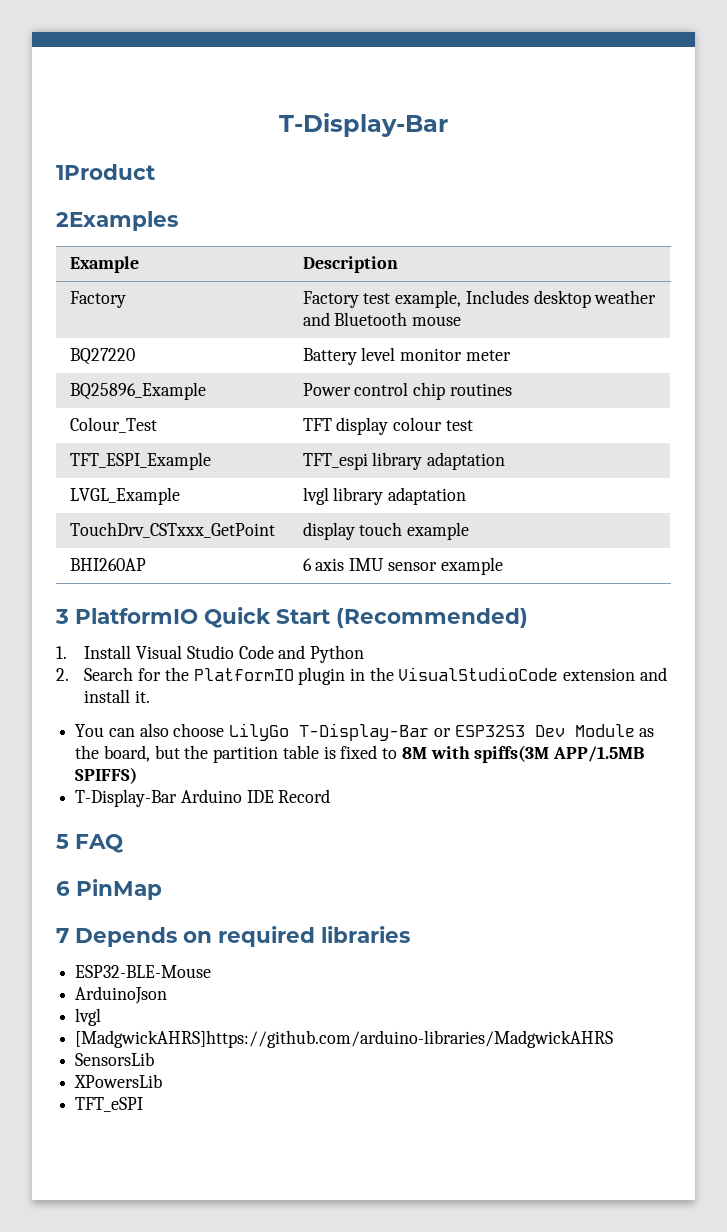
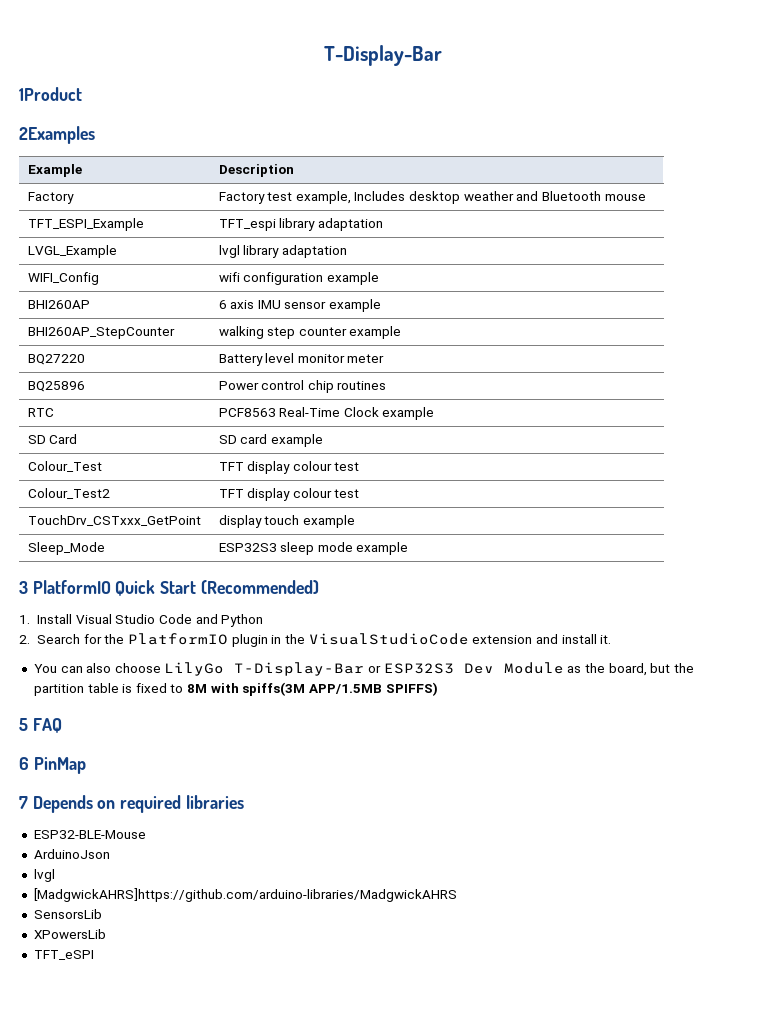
[69,348,135,365] [302,347,511,365] [69,382,206,400] [302,382,512,400] [69,417,157,433] [302,417,473,435] // BQ27220 | Battery level monitor meter // BQ25896_Example | Power control chip routines // Colour_Test | TFT display colour test -> (646, 197) none
[69,522,275,538] [302,522,403,540] TouchDrv_CSTxxx_GetPoint | display touch -> [27,272,99,285] [218,272,324,285] WIFI_Config | wifi configuration
(503, 566) none -> [27,327,175,339] [218,326,402,339] [27,354,85,365] [218,353,385,366] [27,381,85,392] [218,380,387,393] [27,408,54,417] [218,407,435,420] [27,434,78,444] [218,434,323,447] [27,461,102,472] [218,461,360,474] [27,488,110,499] [218,488,360,501] [27,515,201,526] [218,515,355,528] [27,542,105,555] [218,542,409,555] // BHI260AP_StepCounter | walking step counter example // BQ27220 | Battery level monitor meter // BQ25896 | Power control chip routines // RTC | PCF8563 Real-Time Clock example // SD Card | SD card example // Colour_Test | TFT display colour test // Colour_Test2 | TFT display colour test // TouchDrv_CSTxxx_GetPoint | display touch example // Sleep_Mode | ESP32S3 sleep mode example
[75,789,331,807] // T-Display-Bar Arduino IDE Record -> (438, 689) none

